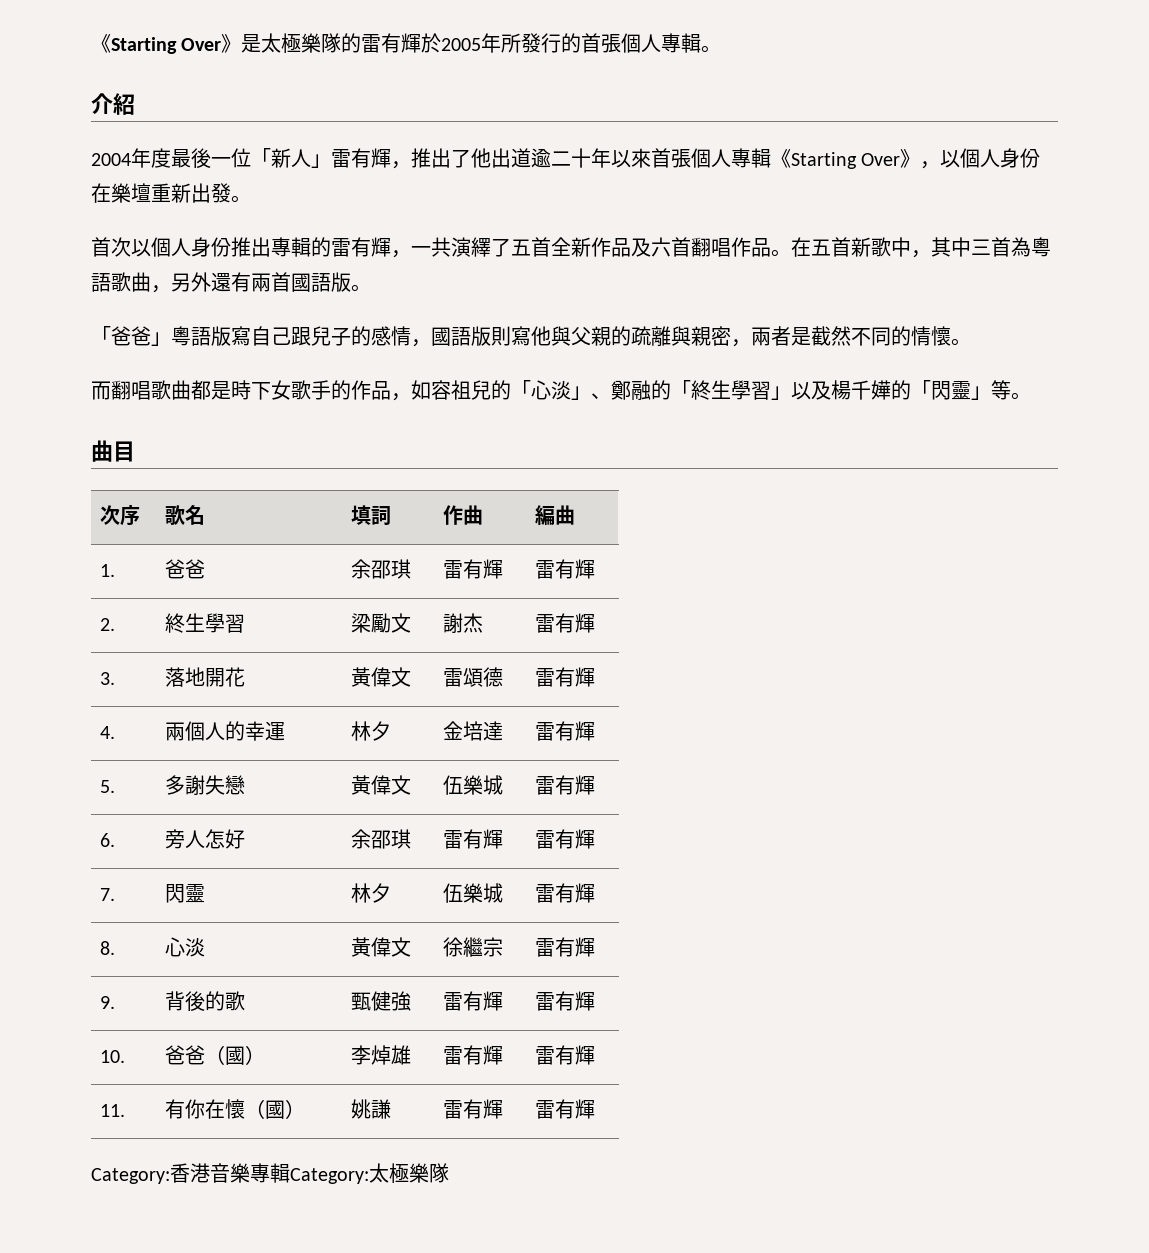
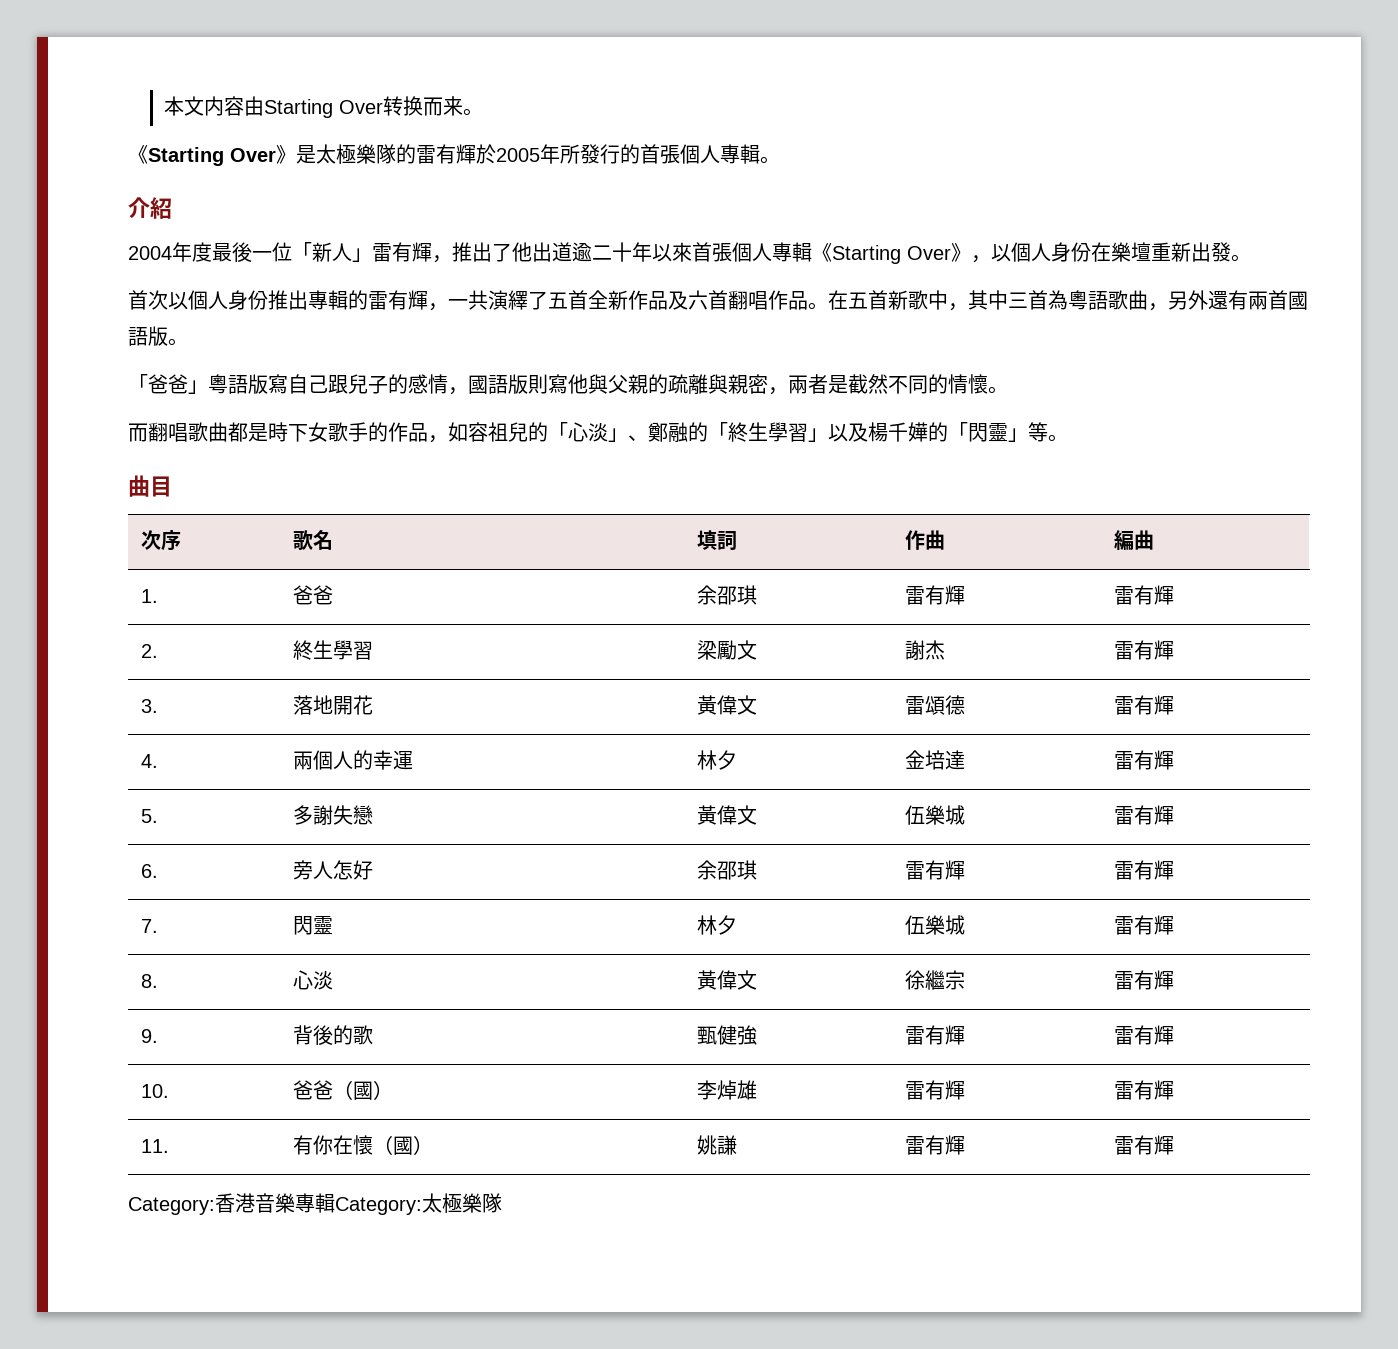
(91, 43) none -> [164,96,484,118] 本文内容由Starting Over转换而来。 //

